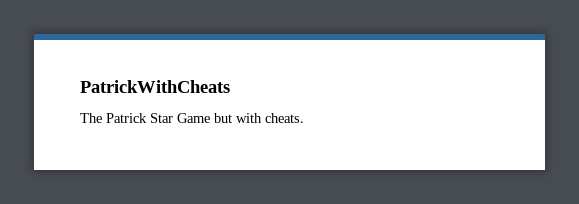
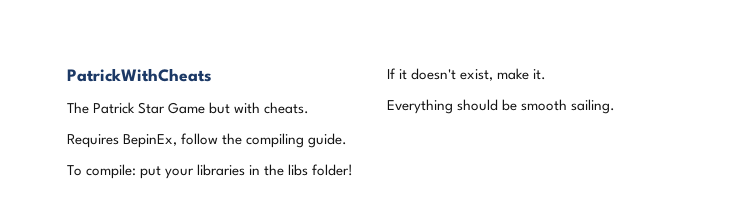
(304, 118) none -> [67,133,348,148] [67,164,354,179] [387,68,547,81] [387,99,616,114] // Requires BepinEx, follow the compiling guide. // To compile: put your libraries in the libs folder! If it doesn't exist, make it. // Everything should be smooth sailing.

